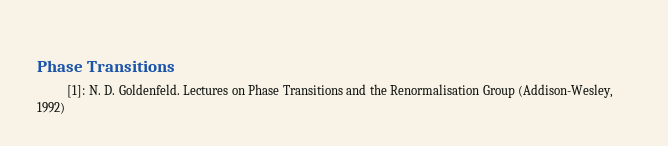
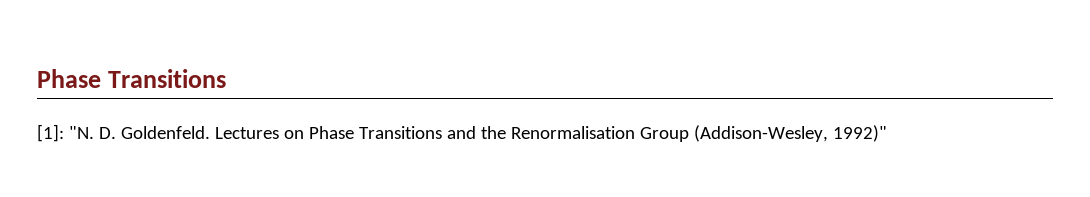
[88,85,101,95] N. -> [68,126,94,139] "N.
[37,102,65,114] 1992) -> [832,125,887,142] 1992)"

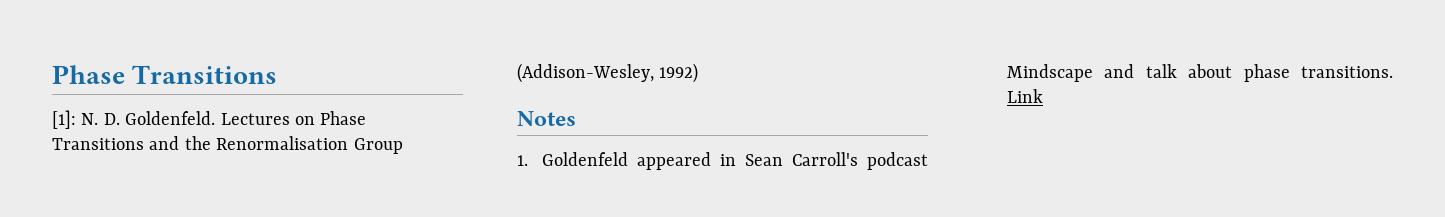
[68,126,94,139] "N. -> [81,113,99,125] N.
[832,125,887,142] 1992)" -> [659,63,699,83] [517,111,576,126] [517,152,928,170] [1006,64,1393,82] [1006,89,1043,103] 1992) // Notes // 1. Goldenfeld appeared in Sean Carroll's podcast Mindscape and talk about phase transitions. Link

